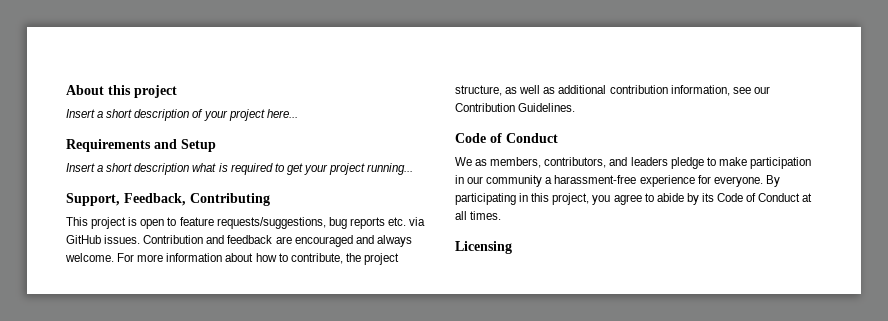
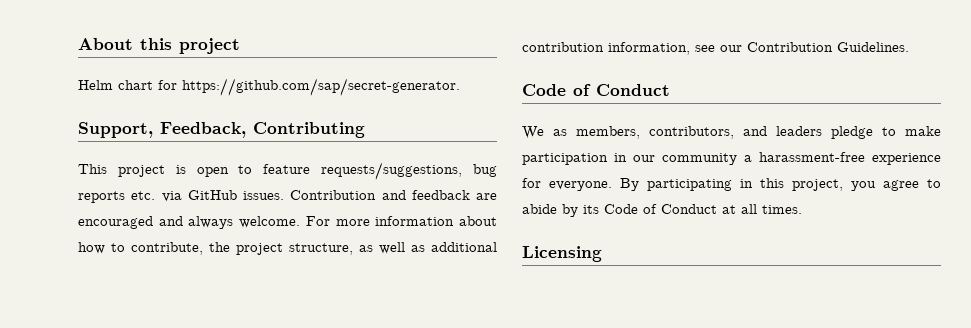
[66,109,298,121] [66,139,216,152] [66,163,414,175] Insert a short description of your project here... // Requirements and Setup // Insert a short description what is required to get your project running... -> [78,78,460,96] Helm chart for https://github.com/sap/secret-generator.

